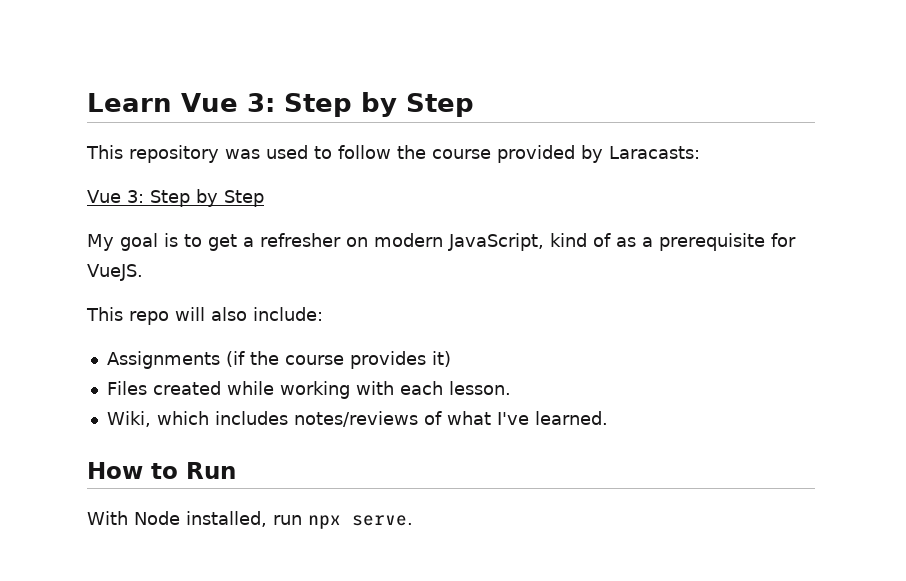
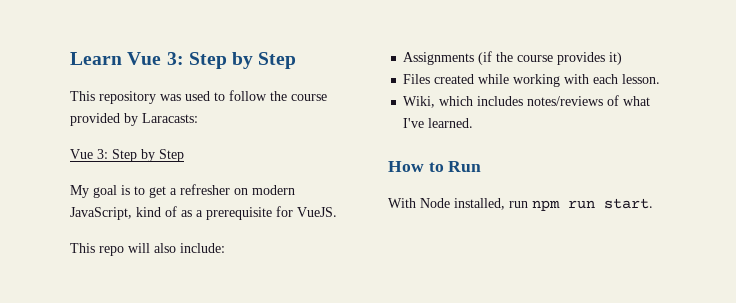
[308,515,413,529] npx serve. -> [532,198,653,211] npm run start.

